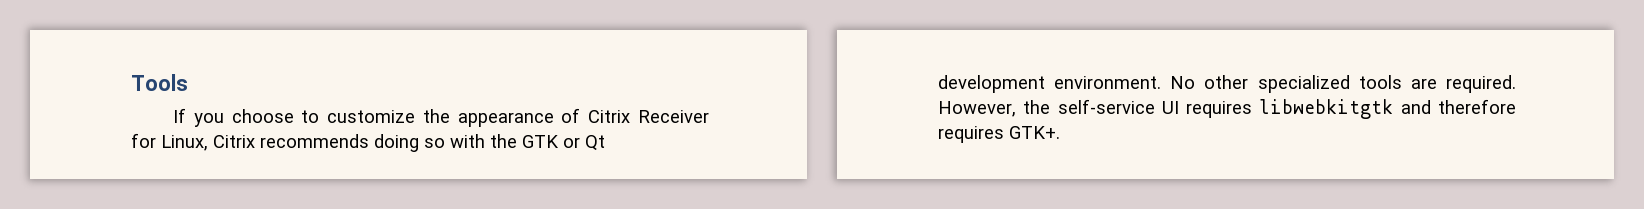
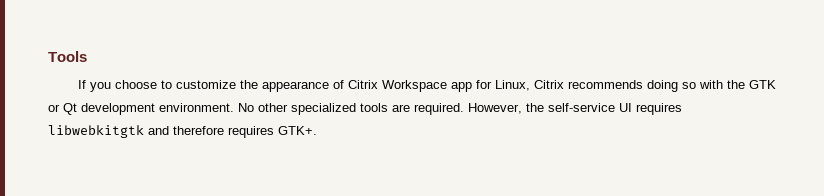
[638,110,709,123] Receiver -> [381,80,472,92] Workspace app

